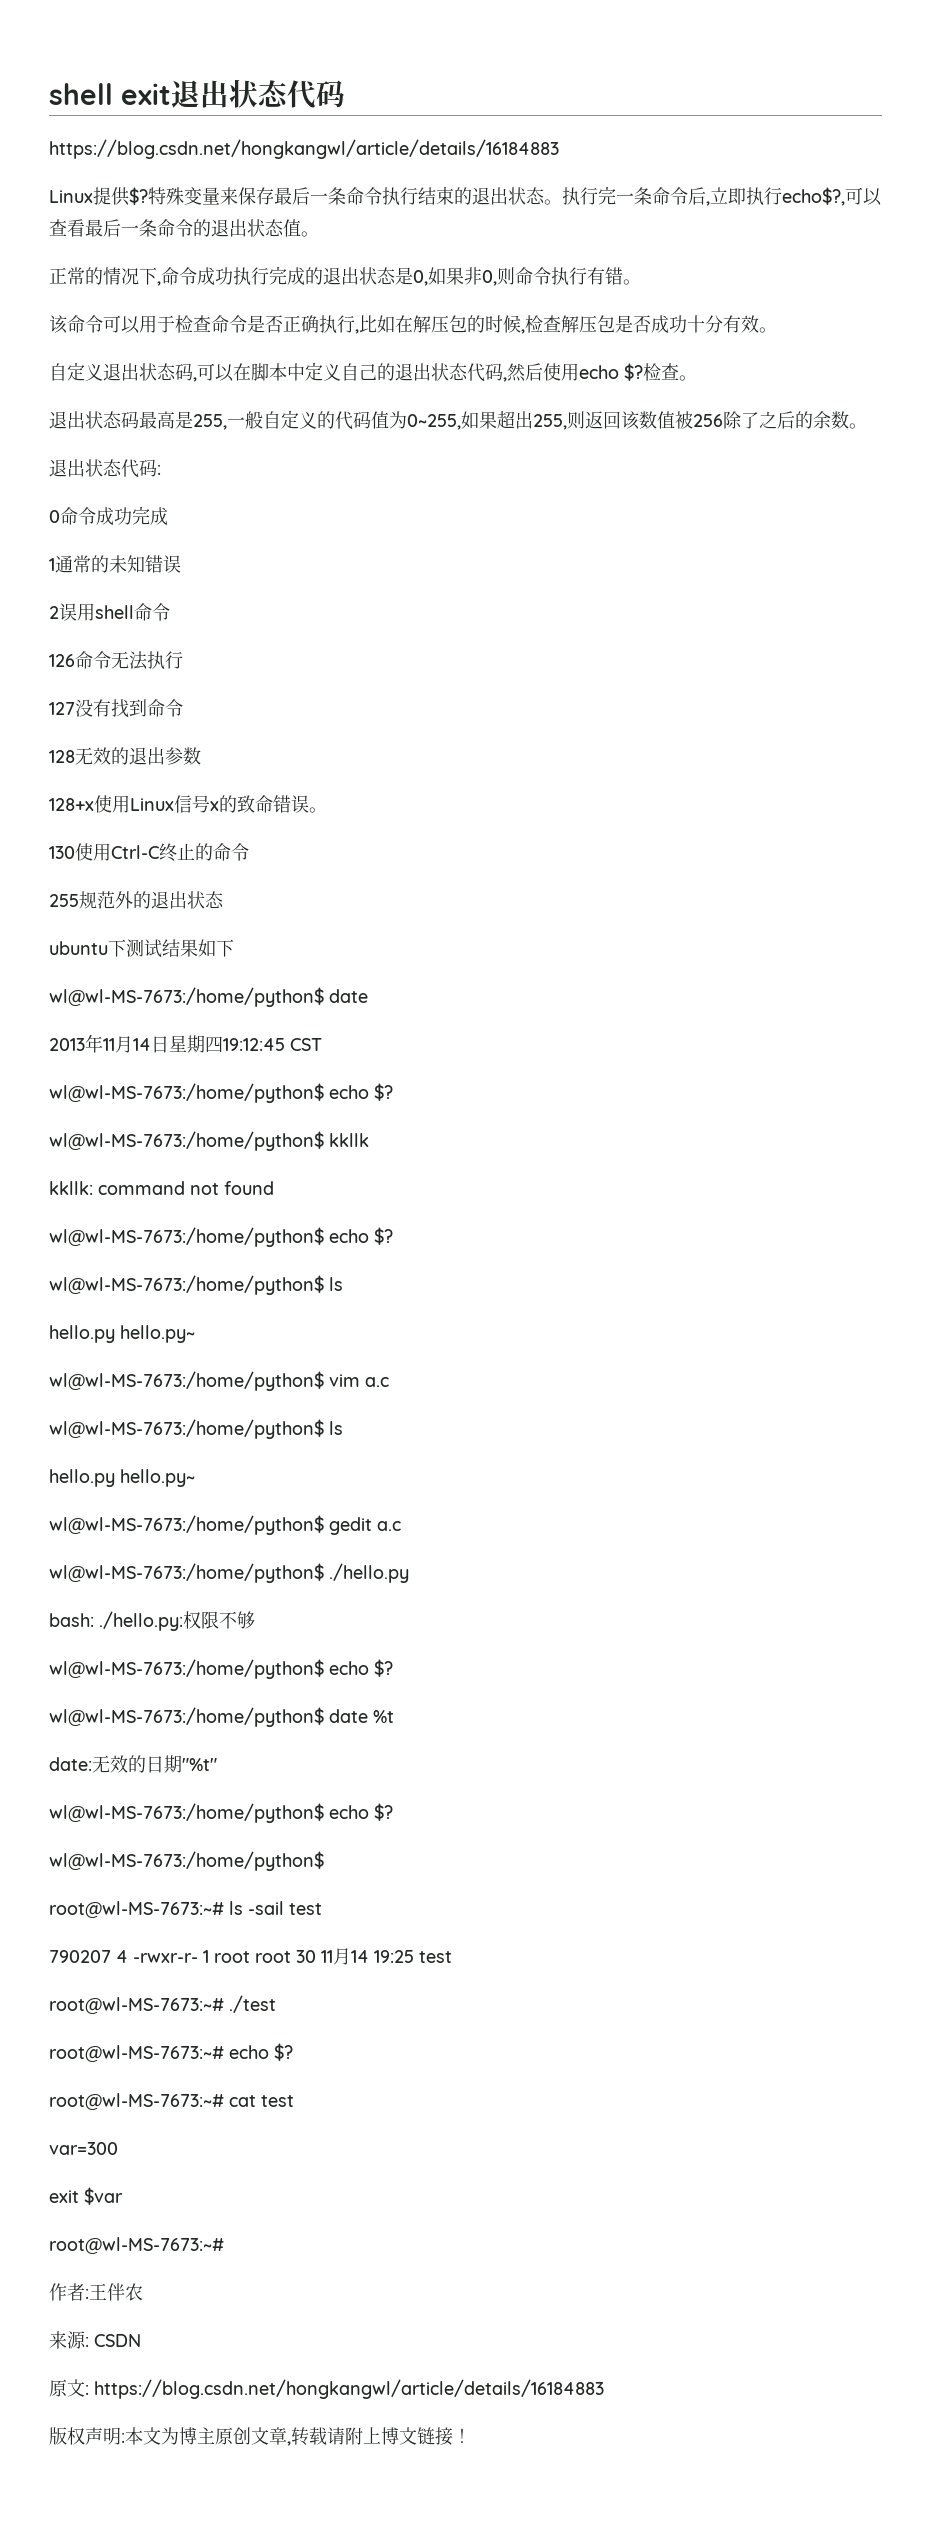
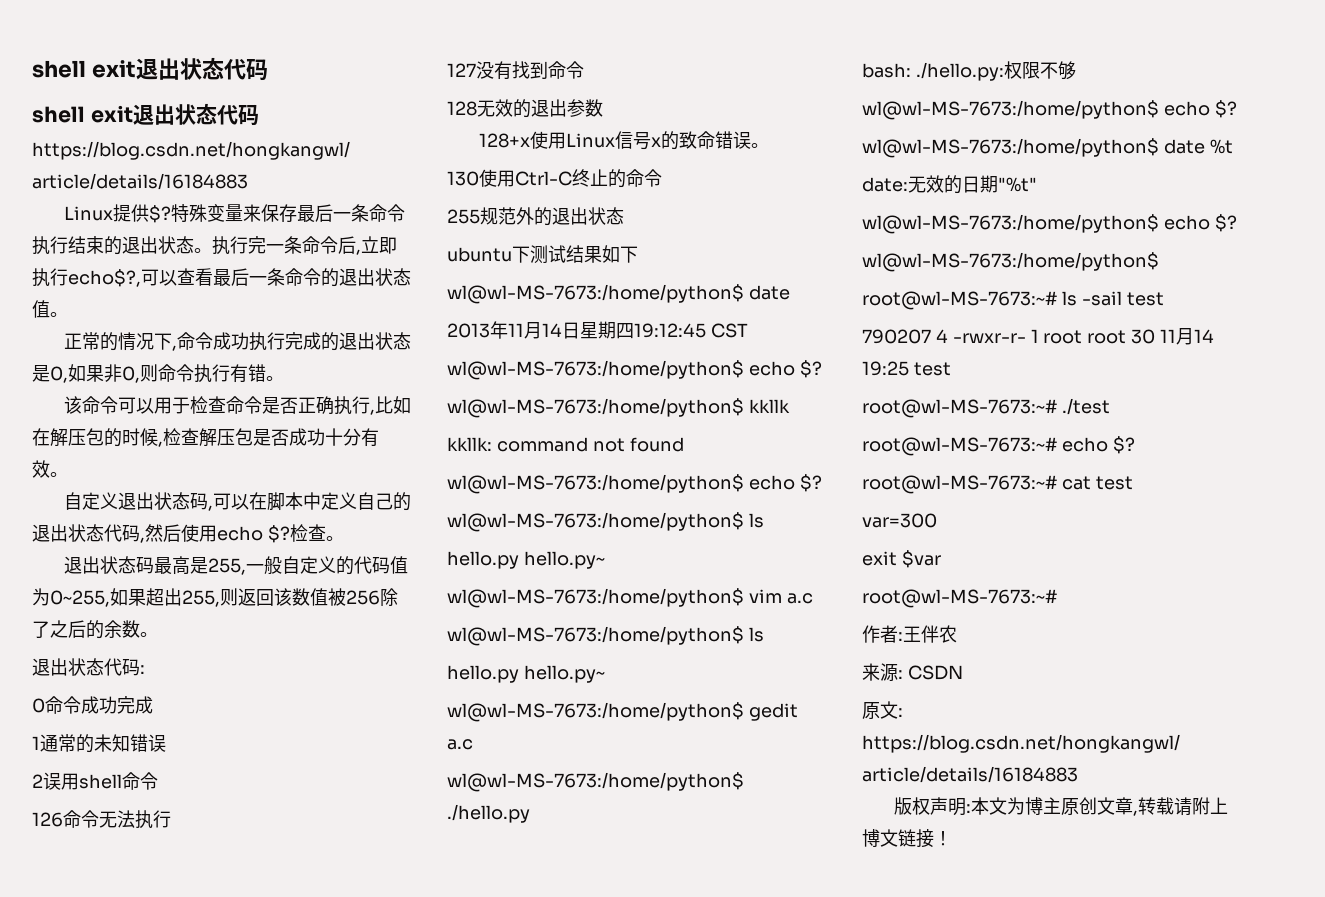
[49,79,345,109] shell exit退出状态代码 -> [32,57,268,81] [32,103,259,126] shell exit退出状态代码 // shell exit退出状态代码

